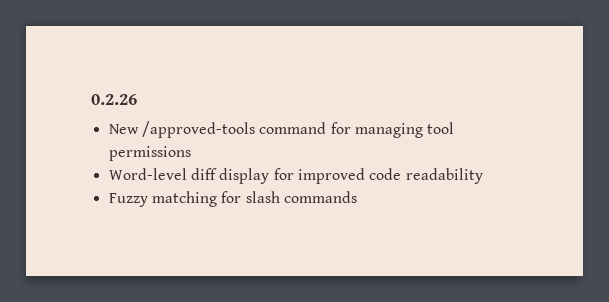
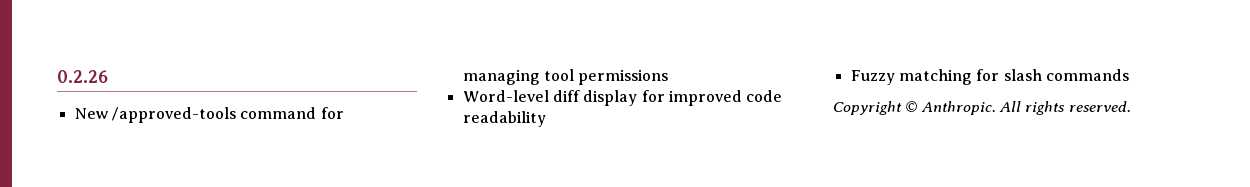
(357, 197) none -> [833,101,1131,115] // Copyright © Anthropic. All rights reserved.

